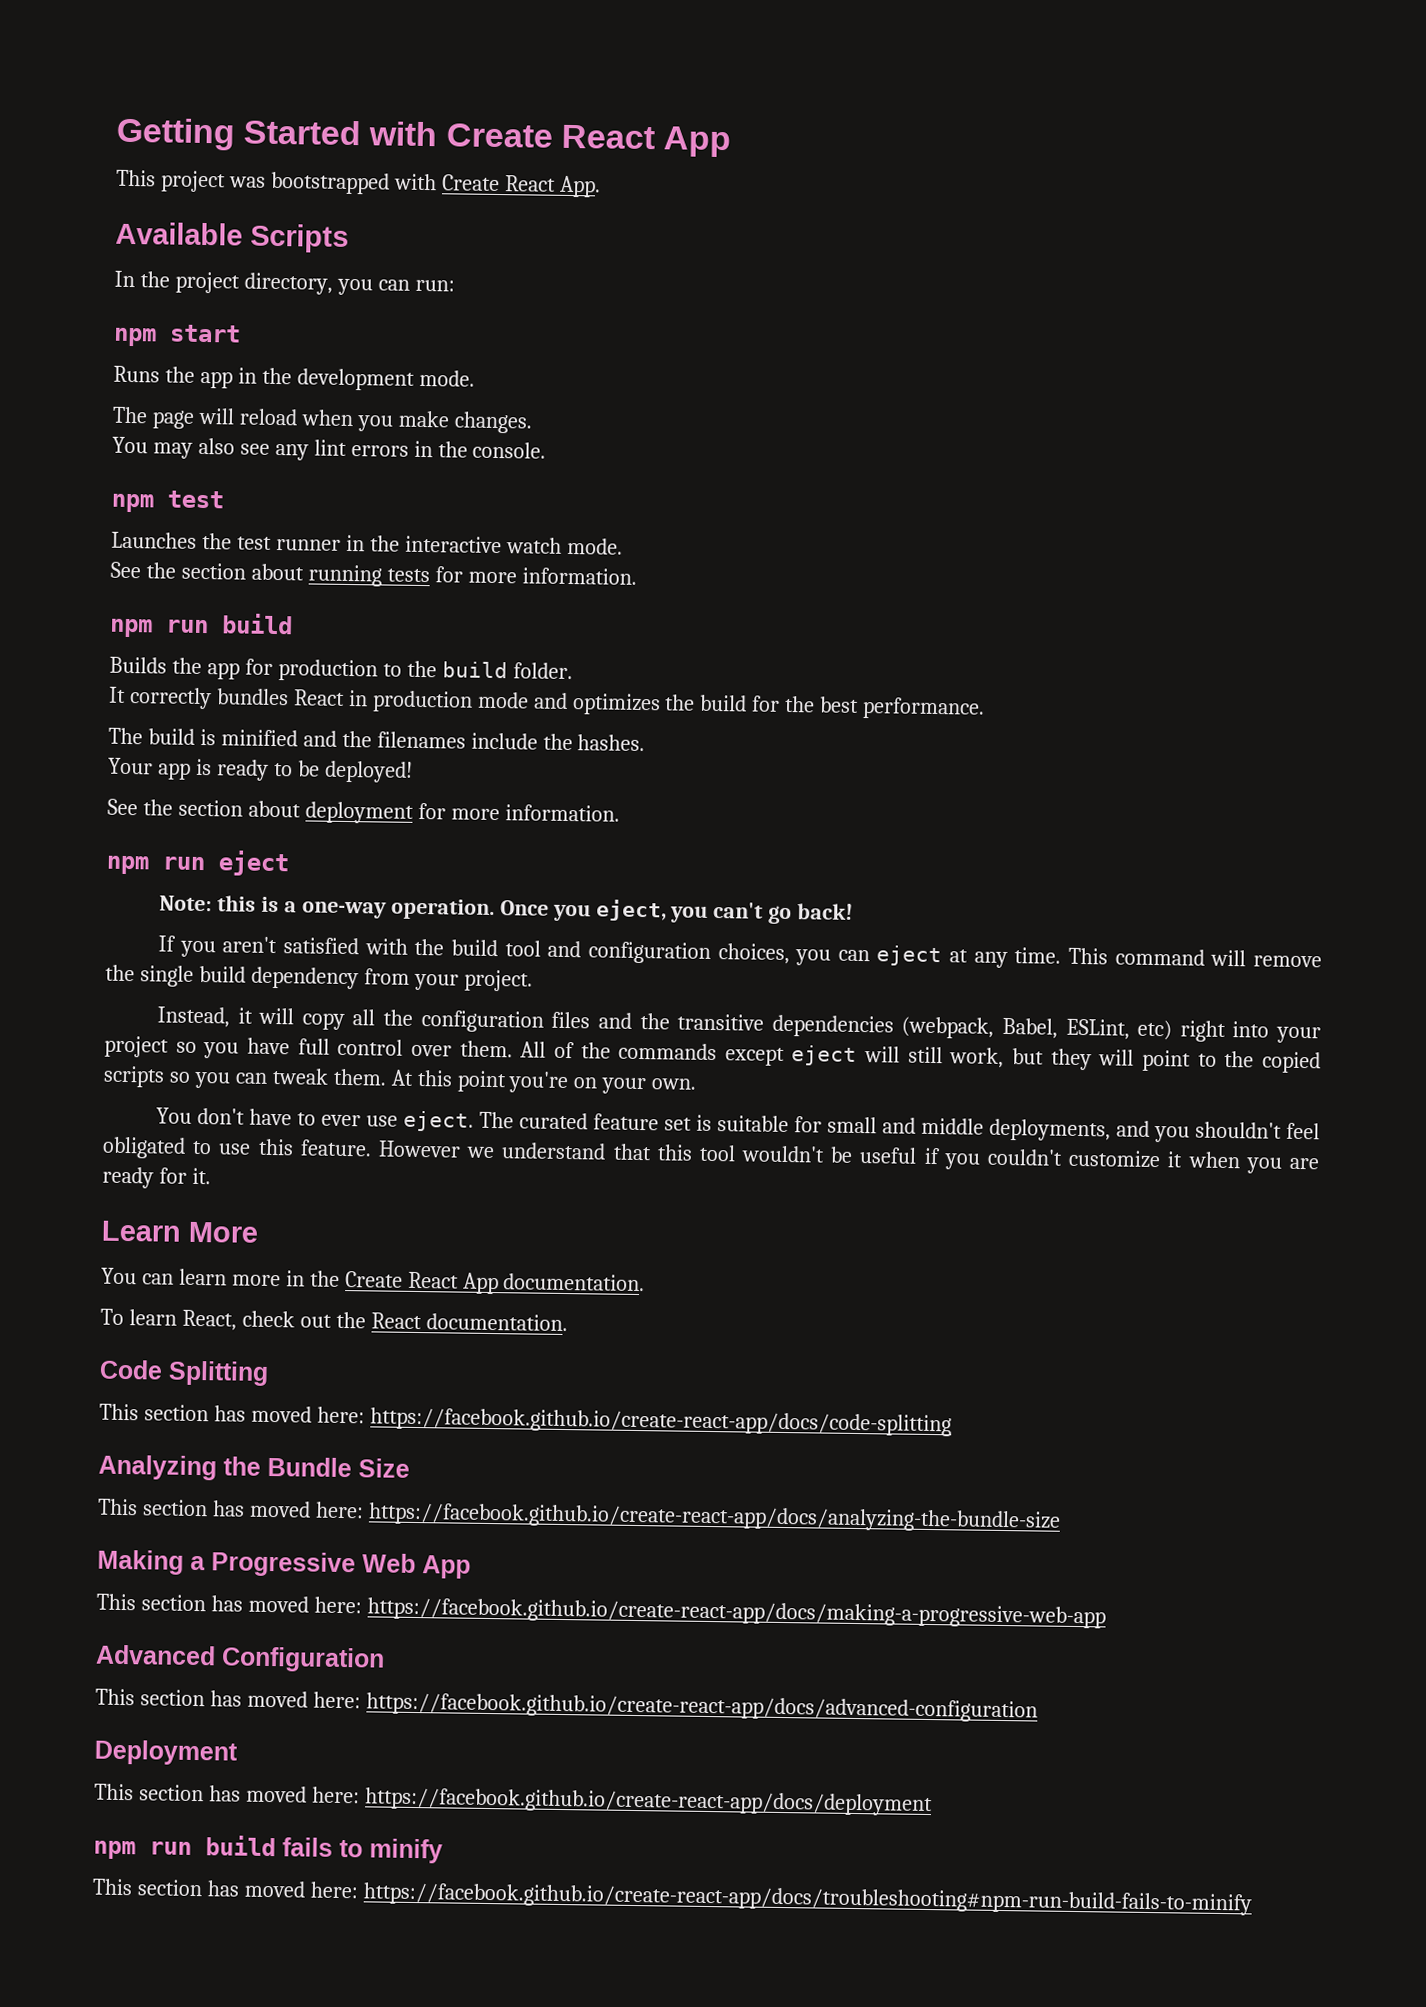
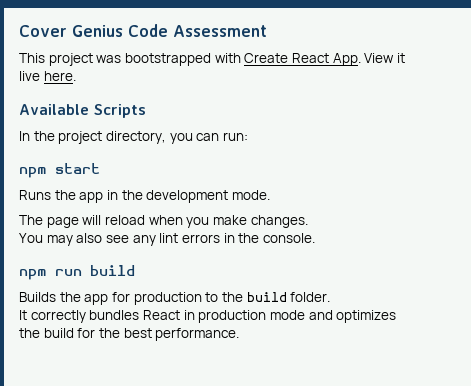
[116,117,731,158] Getting Started with Create React App -> [19,24,267,37] Cover Genius Code Assessment
(601, 186) none -> [364,53,405,63] [19,71,76,81] View it live here.
[111,490,224,513] [111,531,623,555] [110,561,637,587] // npm test // Launches the test runner in the interactive watch mode. // See the section about running tests for more information. -> (315, 238) none
[108,727,646,752] [108,757,413,783] [107,798,620,824] [106,850,290,877] [159,895,854,925] [158,935,1323,969] [105,964,533,992] [157,1006,1321,1044] [104,1035,1322,1074] [103,1065,697,1095] [156,1107,1320,1143] [102,1136,1319,1174] [102,1166,211,1189] [101,1220,258,1243] [101,1267,646,1295] [100,1308,568,1332] [99,1359,269,1386] [99,1403,952,1437] [98,1454,410,1481] [97,1498,1061,1533] [97,1549,471,1579] [96,1593,1106,1629] [95,1644,385,1673] [95,1688,1038,1723] [94,1739,238,1766] [94,1783,933,1817] [93,1835,443,1864] [92,1878,1252,1916] // The build is minified and the filenames include the hashes. // Your app is ready to be deployed! // See the section about deployment for more information. // npm run eject // Note: this is a one-way operation. Once you eject, you can't go back! // If you aren't satisfied with the build tool and configuration choices, you can eject at any time. This command will remove the single build dependency from your project. // Instead, it will copy all the configuration files and the transitive dependencies (webpack, Babel, ESLint, etc) right into your project so you have full control over them. All of the commands except eject will still work, but they will point to the copied scripts so you can tweak them. At this point you're on your own. // You don't have to ever use eject. The curated feature set is suitable for small and middle deployments, and you shouldn't feel obligated to use this feature. However we understand that this tool wouldn't be useful if you couldn't customize it when you are ready for it. // Learn More // You can learn more in the Create React App documentation. // To learn React, check out the React documentation. // Code Splitting // This section has moved here: https://facebook.github.io/create-react-app/docs/code-splitting // Analyzing the Bundle Size // This section has moved here: https://facebook.github.io/create-react-app/docs/analyzing-the-bundle-size // Making a Progressive Web App // This section has moved here: https://facebook.github.io/create-react-app/docs/making-a-progressive-web-app // Advanced Configuration // This section has moved here: https://facebook.github.io/create-react-app/docs/advanced-configuration // Deployment // This section has moved here: https://facebook.github.io/create-react-app/docs/deployment // npm run build fails to minify // This section has moved here: https://facebook.github.io/create-react-app/docs/troubleshooting#npm-run-build-fails-to-minify -> (240, 334) none

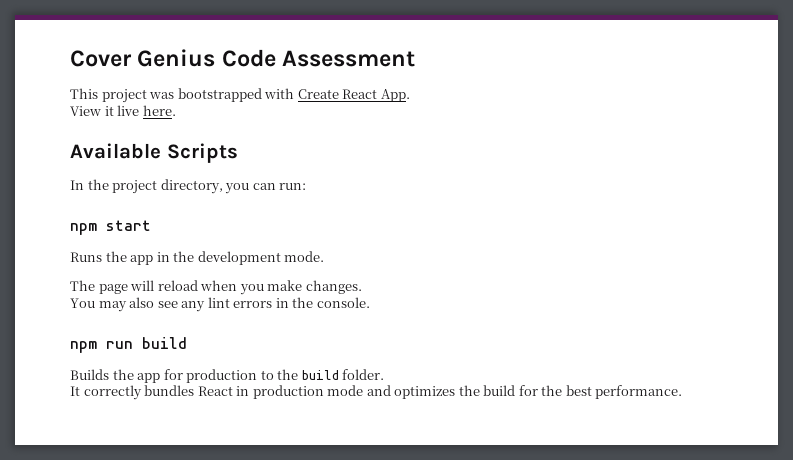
(361, 59) none -> (410, 95) //

